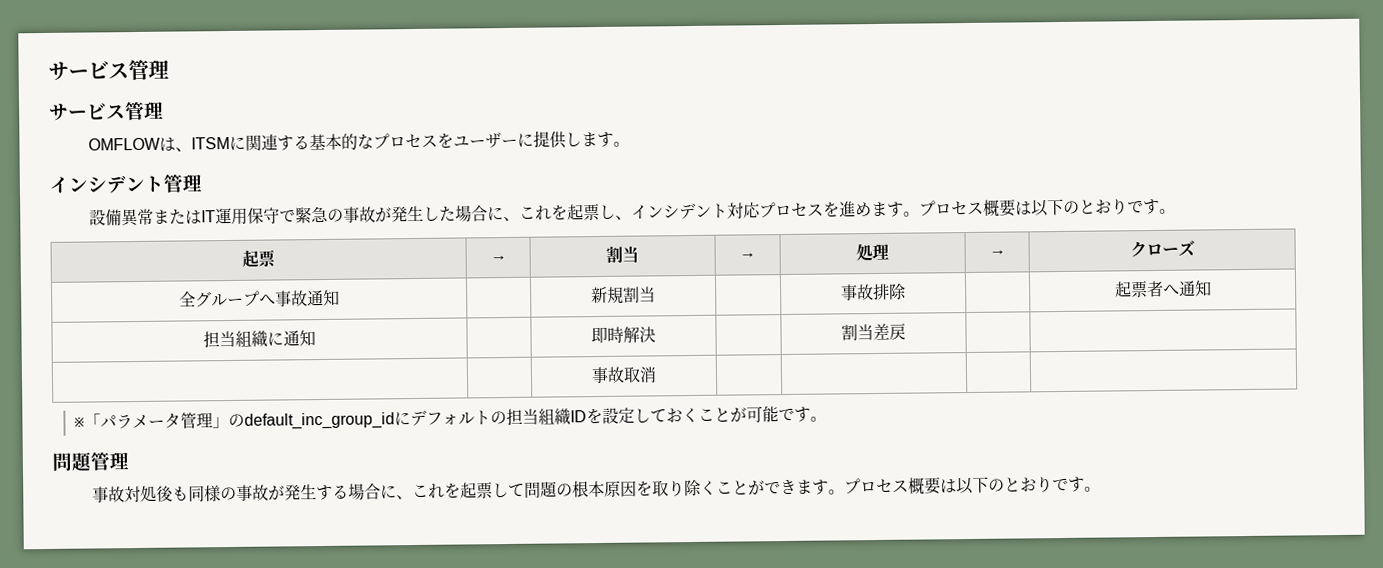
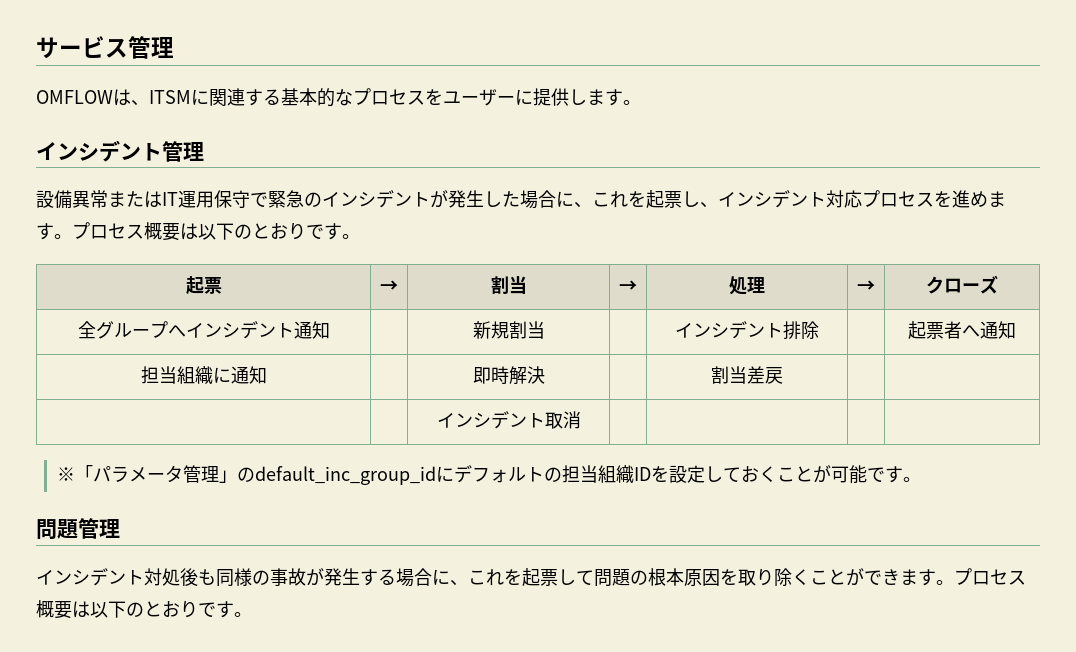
[48,59,169,81] [49,101,164,121] サービス管理 // サービス管理 -> [36,36,174,59] サービス管理
[342,206,376,223] 事故 -> [322,190,430,208] インシデント
[275,290,308,307] 事故 -> [185,321,294,339] インシデント
[841,284,874,301] 事故 -> [675,321,783,339] インシデント
[591,366,625,384] 事故 -> [436,411,545,429] インシデント
[91,486,125,503] 事故 -> [36,568,144,586] インシデント

